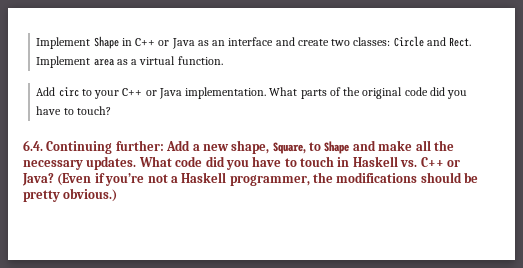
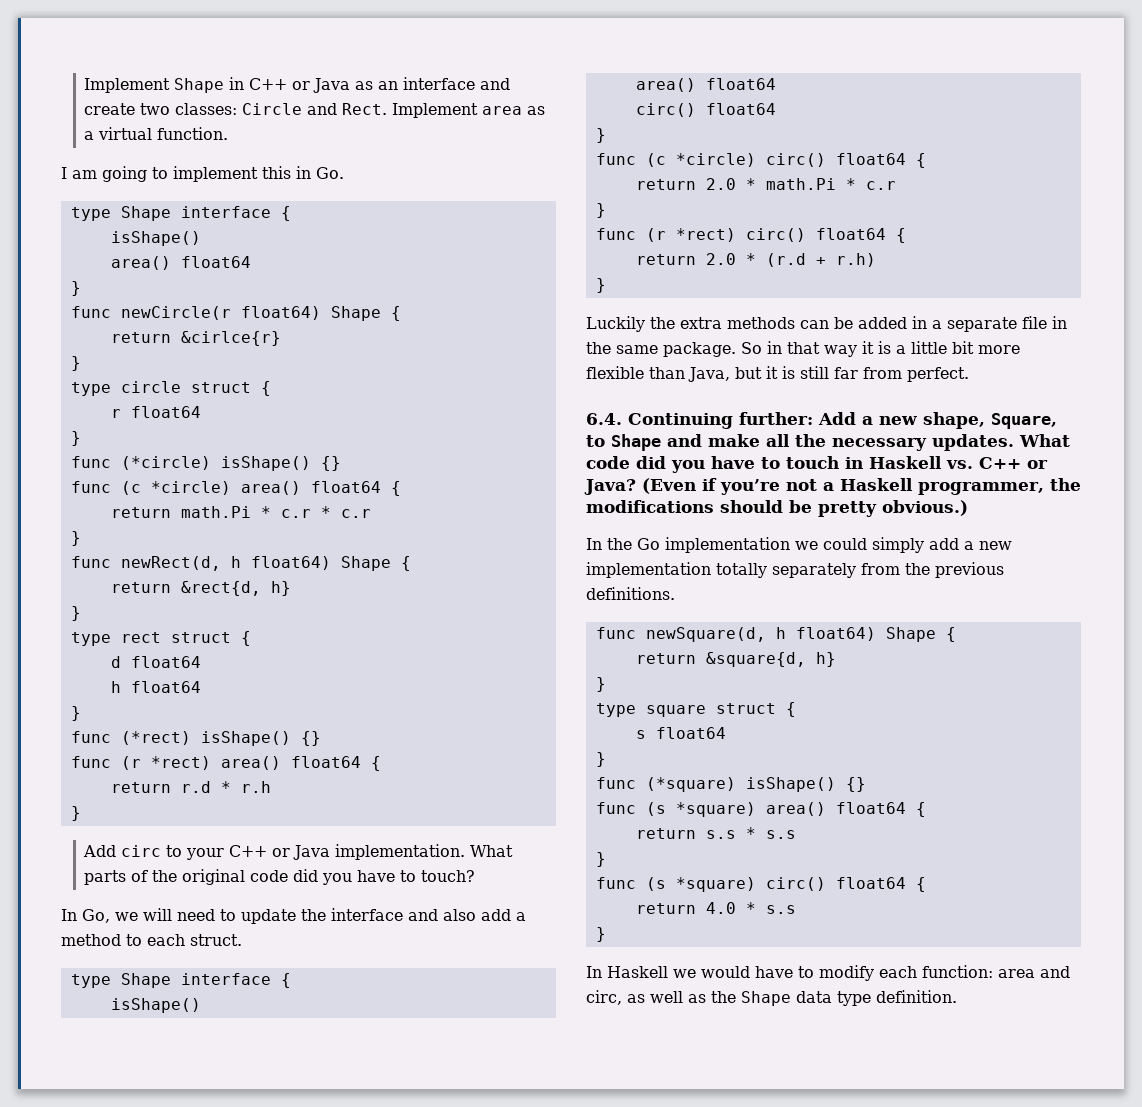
(223, 60) none -> [61,166,344,182] [70,206,291,221] [110,231,201,246] [110,256,251,270] [70,281,81,296] [70,306,401,321] [110,331,281,346] [70,356,81,371] [70,381,271,396] [110,406,201,418] [70,431,81,446] [70,456,341,471] [70,481,401,496] [110,506,371,518] [70,531,81,546] [70,556,411,571] [110,581,291,596] [70,606,81,621] [70,631,251,646] [110,656,201,668] [110,681,201,693] [70,706,81,721] [70,731,321,746] [70,756,381,771] [110,781,271,793] [70,806,81,821] // I am going to implement this in Go. // type Shape interface { // isShape() // area() float64 // } // func newCircle(r float64) Shape { // return &cirlce{r} // } // type circle struct { // r float64 // } // func (*circle) isShape() {} // func (c *circle) area() float64 { // return math.Pi * c.r * c.r // } // func newRect(d, h float64) Shape { // return &rect{d, h} // } // type rect struct { // d float64 // h float64 // } // func (*rect) isShape() {} // func (r *rect) area() float64 { // return r.d * r.h // }
(111, 110) none -> [61,908,526,924] [61,934,242,946] [70,973,291,988] [110,998,201,1013] [635,78,776,92] [635,103,776,117] [595,128,606,143] [595,153,926,168] [635,178,896,190] [595,203,606,218] [595,228,906,243] [635,253,876,267] [595,278,606,293] [586,316,1067,332] [586,341,1020,357] [586,366,969,382] // In Go, we will need to update the interface and also add a method to each struct. // type Shape interface { // isShape() // area() float64 // circ() float64 // } // func (c *circle) circ() float64 { // return 2.0 * math.Pi * c.r // } // func (r *rect) circ() float64 { // return 2.0 * (r.d + r.h) // } // Luckily the extra methods can be added in a separate file in the same package. So in that way it is a little bit more flexible than Java, but it is still far from perfect.
(118, 195) none -> [586,537,1012,553] [586,562,1004,578] [586,587,675,600] [595,627,956,642] [635,652,836,667] [595,677,606,692] [595,702,796,717] [635,727,726,739] [595,752,606,767] [595,777,866,792] [595,802,926,817] [635,827,796,839] [595,852,606,867] [595,877,926,892] [635,902,796,914] [595,927,606,942] [586,965,1070,981] [586,990,957,1006] // In the Go implementation we could simply add a new implementation totally separately from the previous definitions. // func newSquare(d, h float64) Shape { // return &square{d, h} // } // type square struct { // s float64 // } // func (*square) isShape() {} // func (s *square) area() float64 { // return s.s * s.s // } // func (s *square) circ() float64 { // return 4.0 * s.s // } // In Haskell we would have to modify each function: area and circ, as well as the Shape data type definition.

